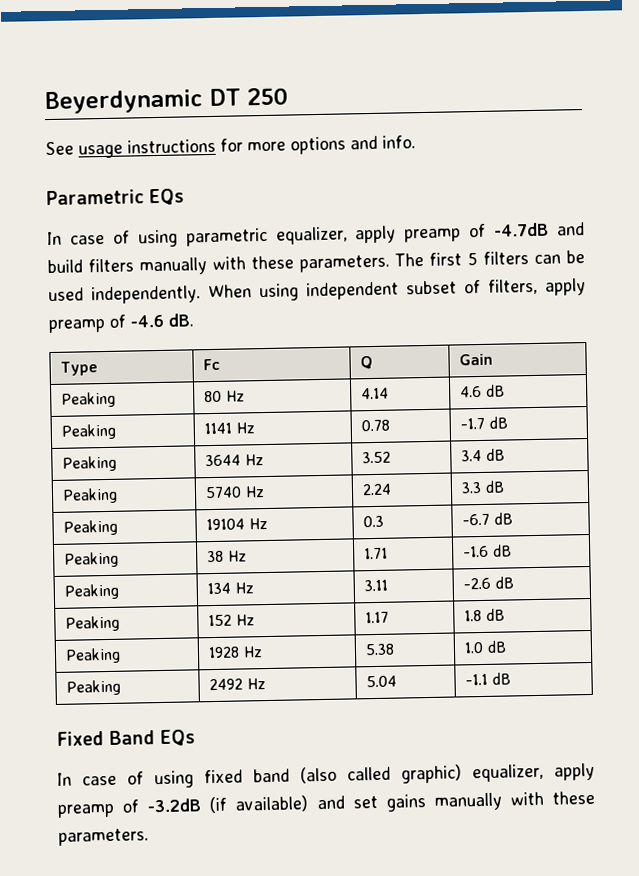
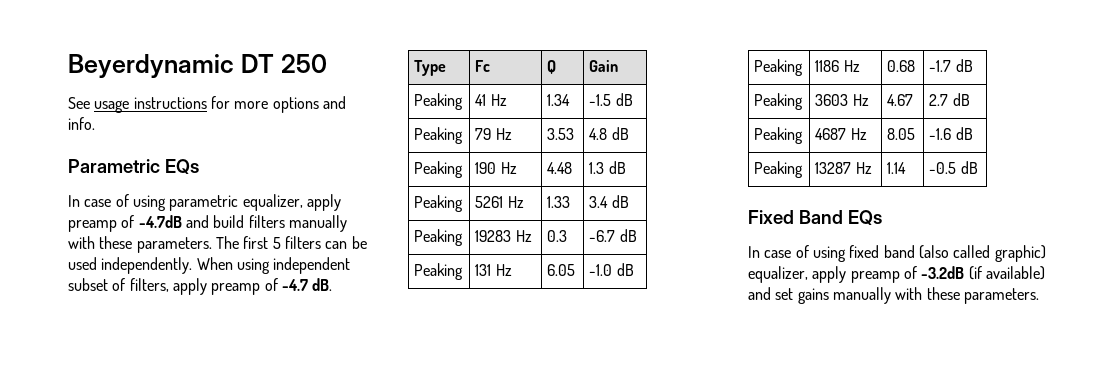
[130,314,164,328] -4.6 -> [281,279,308,291] -4.7
[203,390,245,403] [360,387,389,400] [459,384,505,398] [60,423,116,440] [203,422,255,435] [360,419,390,432] [459,416,508,430] [61,455,117,472] [204,454,264,467] [361,451,391,464] [460,448,505,462] [61,487,118,504] [204,486,265,499] [361,483,392,496] [460,480,505,494] [62,519,118,536] [205,518,245,531] 80 Hz | 4.14 | 4.6 dB // Peaking | 1141 Hz | 0.78 | -1.7 dB // Peaking | 3644 Hz | 3.52 | 3.4 dB // Peaking | 5740 Hz | 2.24 | 3.3 dB // Peaking | 19104 -> [475,94,507,106] [547,94,571,106] [589,93,633,106] [414,127,464,144] [475,128,512,140] [547,128,575,140] [589,127,629,140] [414,161,464,178] [475,162,517,174] [547,162,573,174] [589,161,626,174] [414,195,464,212] [475,196,524,208] [547,196,571,208] [589,195,629,208] [414,229,464,246] [475,230,512,242] 41 Hz | 1.34 | -1.5 dB // Peaking | 79 Hz | 3.53 | 4.8 dB // Peaking | 190 Hz | 4.48 | 1.3 dB // Peaking | 5261 Hz | 1.33 | 3.4 dB // Peaking | 19283
[206,550,247,563] [363,547,388,560] 38 Hz | 1.71 -> [475,264,512,276] [547,264,576,276] [589,263,634,276] [754,59,804,76] [815,60,860,72] [887,60,916,72] [929,59,973,72] [754,93,804,110] [815,94,869,106] [887,94,914,106] [929,93,970,106] [754,127,804,144] [815,128,867,140] [887,128,916,140] 131 Hz | 6.05 | -1.0 dB // Peaking | 1186 Hz | 0.68 | -1.7 dB // Peaking | 3603 Hz | 4.67 | 2.7 dB // Peaking | 4687 Hz | 8.05
[206,582,254,595] [363,579,388,592] [462,576,514,590] [64,615,120,632] [207,614,255,627] [364,611,389,624] [463,608,505,622] [64,647,121,664] [207,646,263,659] [364,643,395,656] [463,640,507,654] [65,679,121,696] [208,678,266,691] [365,675,397,688] [464,673,488,686] 134 Hz | 3.11 | -2.6 dB // Peaking | 152 Hz | 1.17 | 1.8 dB // Peaking | 1928 Hz | 5.38 | 1.0 dB // Peaking | 2492 Hz | 5.04 | -1.1 -> [815,162,872,174] [887,162,907,174] [929,162,957,174] 13287 Hz | 1.14 | -0.5

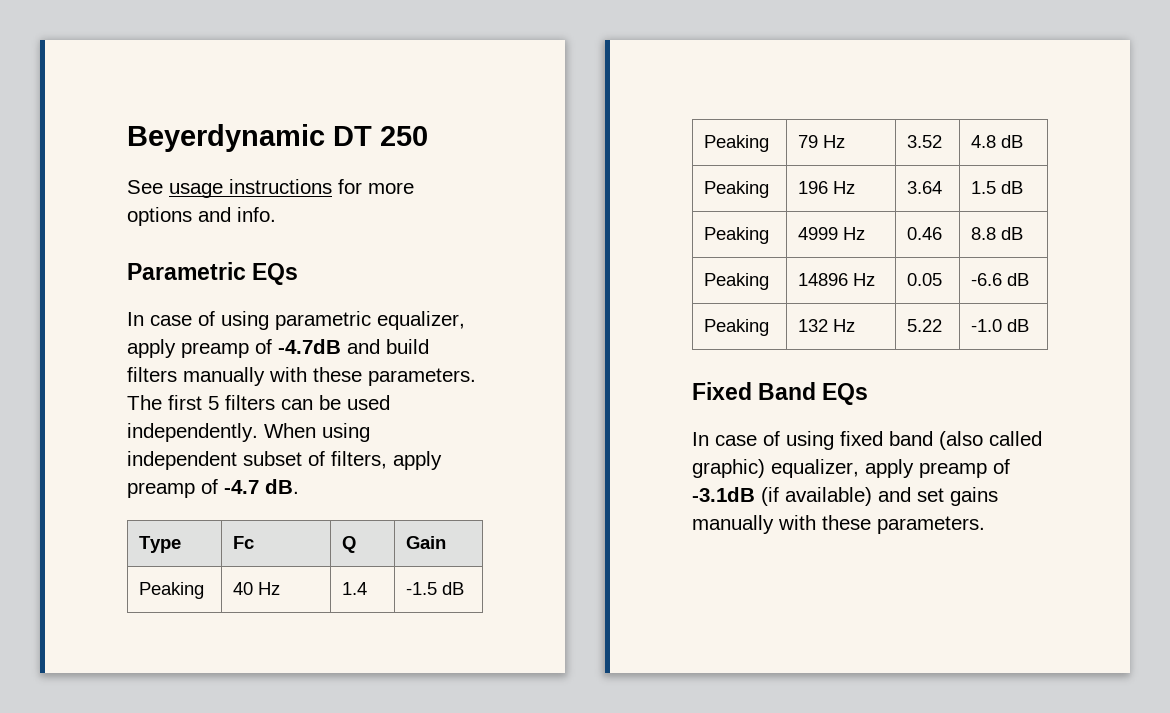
[475,94,507,106] [547,94,571,106] 41 Hz | 1.34 -> [233,582,281,595] [342,582,368,595] 40 Hz | 1.4
[547,128,575,140] 3.53 -> [907,135,943,148] 3.52
[475,162,517,174] [547,162,573,174] [589,161,626,174] [414,195,464,212] [475,196,524,208] [547,196,571,208] [589,195,629,208] [414,229,464,246] [475,230,532,242] [547,230,568,242] [589,229,637,242] [414,263,464,280] [475,264,512,276] [547,264,576,276] 190 Hz | 4.48 | 1.3 dB // Peaking | 5261 Hz | 1.33 | 3.4 dB // Peaking | 19283 Hz | 0.3 | -6.7 dB // Peaking | 131 Hz | 6.05 -> [798,181,856,194] [907,181,943,194] [971,181,1024,194] [704,227,770,244] [798,227,866,240] [907,227,943,240] [971,227,1024,240] [704,273,770,290] [798,273,876,286] [907,273,943,286] [971,273,1030,286] [704,319,770,336] [798,319,856,332] [907,319,943,332] 196 Hz | 3.64 | 1.5 dB // Peaking | 4999 Hz | 0.46 | 8.8 dB // Peaking | 14896 Hz | 0.05 | -6.6 dB // Peaking | 132 Hz | 5.22
[754,59,804,76] [815,60,860,72] [887,60,916,72] [929,59,973,72] [754,93,804,110] [815,94,869,106] [887,94,914,106] [929,93,970,106] [754,127,804,144] [815,128,867,140] [887,128,916,140] [929,127,973,140] [754,161,804,178] [815,162,872,174] [887,162,907,174] [929,161,978,174] // Peaking | 1186 Hz | 0.68 | -1.7 dB // Peaking | 3603 Hz | 4.67 | 2.7 dB // Peaking | 4687 Hz | 8.05 | -1.6 dB // Peaking | 13287 Hz | 1.14 | -0.5 dB -> (1030, 325) none
[921,266,965,279] -3.2dB -> [692,487,755,502] -3.1dB

